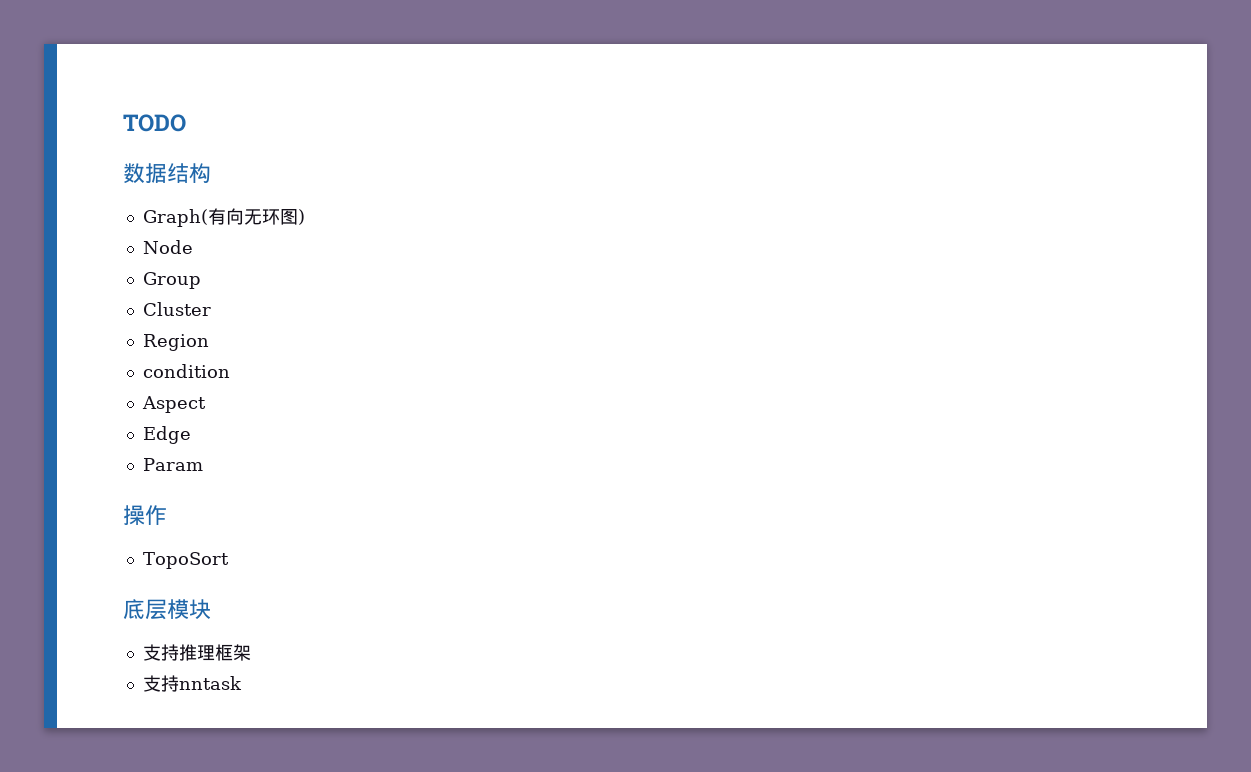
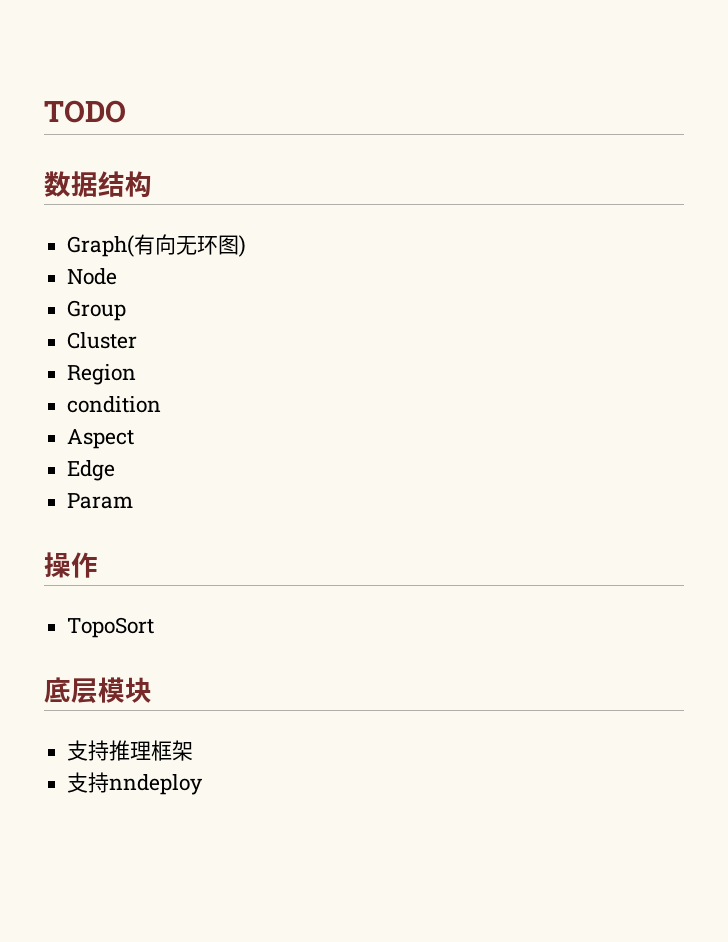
[178,676,242,690] nntask -> [109,774,204,795] nndeploy

